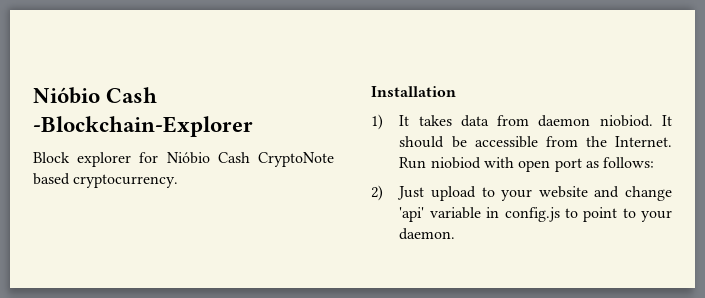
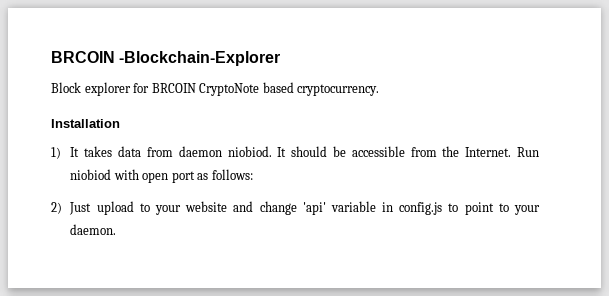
[33,87,158,104] Nióbio Cash -> [51,51,115,63] BRCOIN
[166,152,250,164] Nióbio Cash -> [151,83,196,93] BRCOIN

